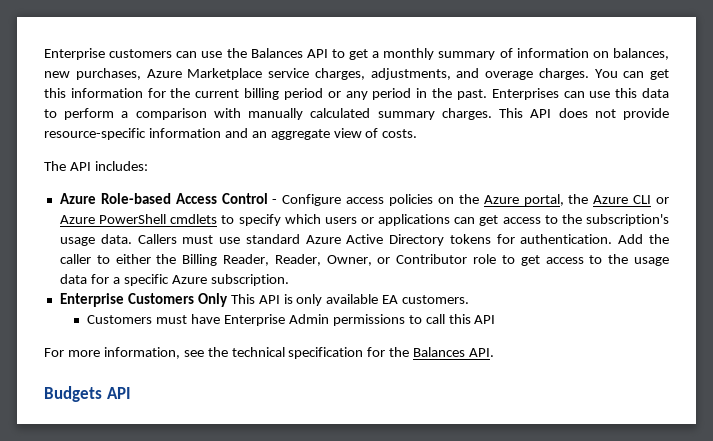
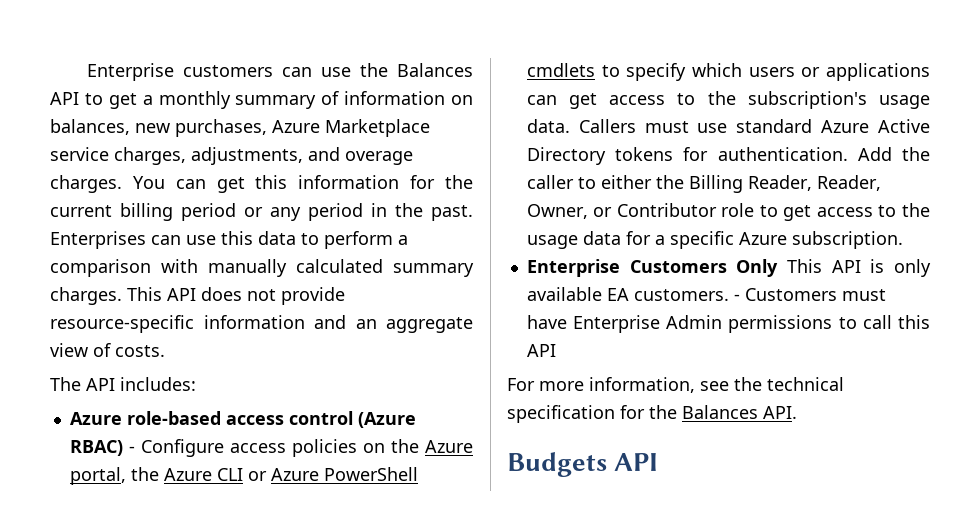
[100,193,268,204] Role-based Access Control -> [126,411,416,428] [69,440,123,456] role-based access control (Azure RBAC)
(470, 299) // -> [733,294,740,301] -

